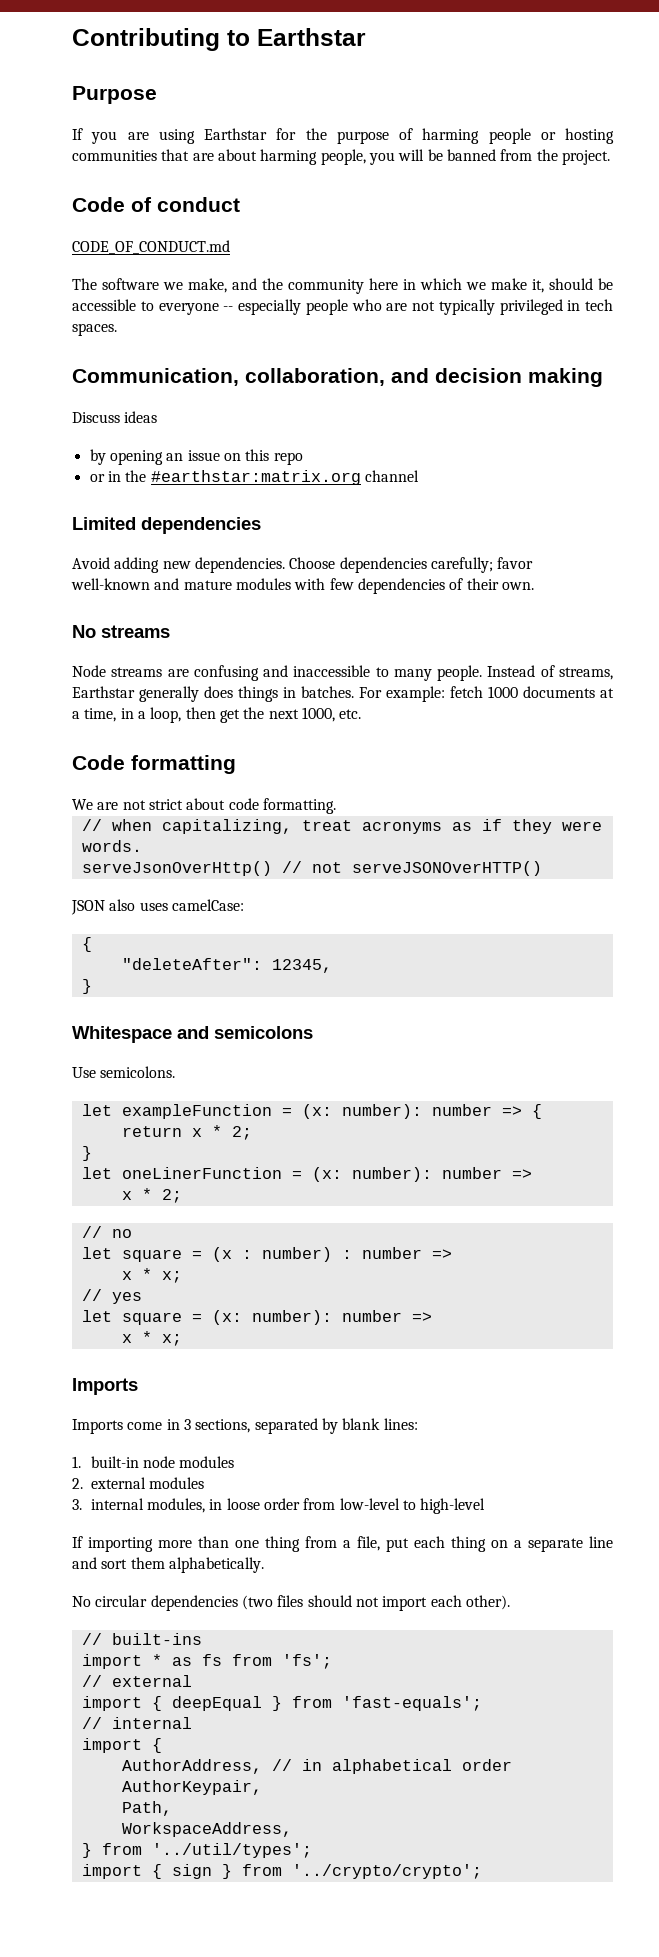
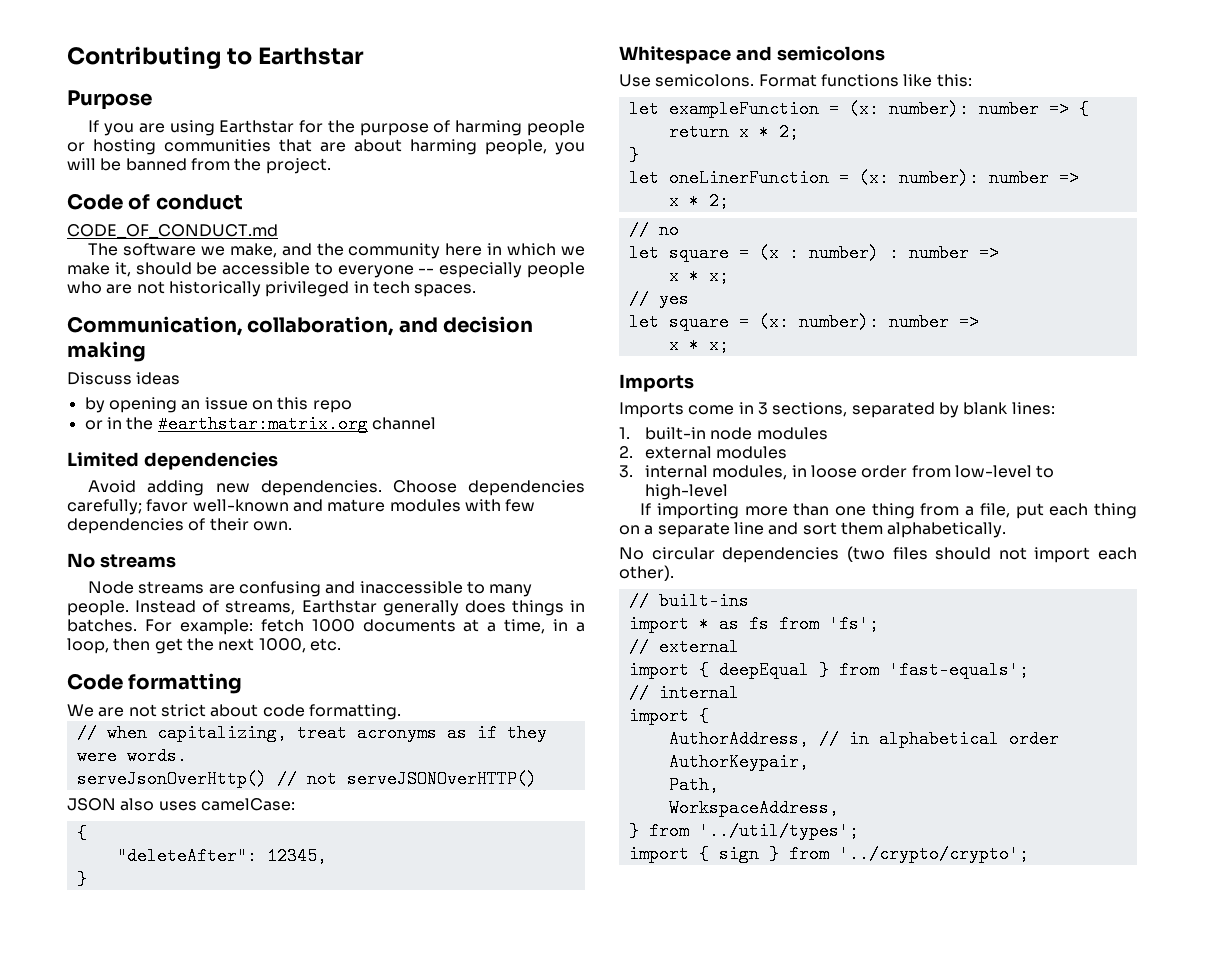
[438,299,495,315] typically -> [168,281,261,297] historically
(176, 1072) none -> [758,74,972,87] Format functions like this:

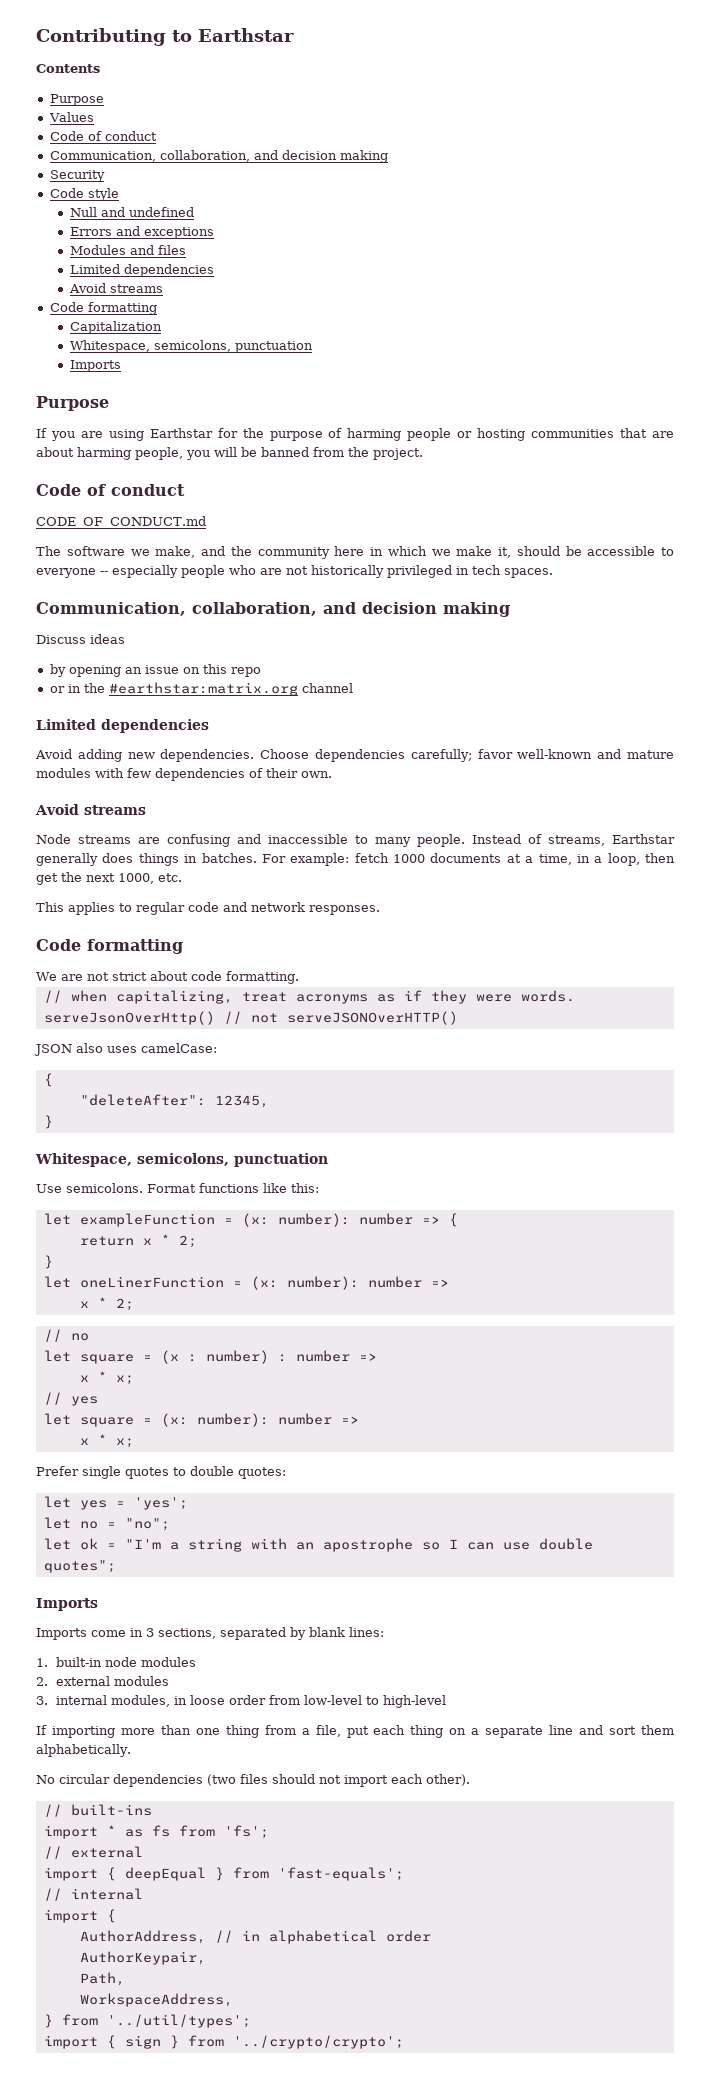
(365, 56) none -> [36,64,100,73] [49,94,104,106] [48,112,94,122] [49,131,157,141] [49,150,388,163] [49,170,105,182] [49,188,119,201] [69,207,194,217] [69,226,214,239] [69,245,186,255] [69,264,214,277] [68,283,163,293] [49,302,157,315] [69,321,162,334] [69,340,313,353] [69,360,121,372] // Contents // Purpose // Values // Code of conduct // Communication, collaboration, and decision making // Security // Code style // Null and undefined // Errors and exceptions // Modules and files // Limited dependencies // Avoid streams // Code formatting // Capitalization // Whitespace, semicolons, punctuation // Imports
[67,553,95,568] No -> [35,804,79,815] Avoid
(341, 644) none -> [36,902,380,915] // This applies to regular code and network responses.
[619,46,885,64] Whitespace and semicolons -> [35,1153,328,1167] Whitespace, semicolons, punctuation
(729, 345) none -> [36,1466,286,1479] [43,1496,188,1510] [43,1517,170,1531] [43,1538,593,1552] [43,1560,116,1573] // Prefer single quotes to double quotes: // let yes = 'yes'; // let no = "no"; // let ok = "I'm a string with an apostrophe so I can use double quotes";

